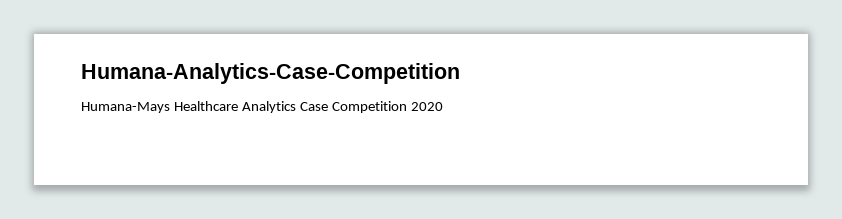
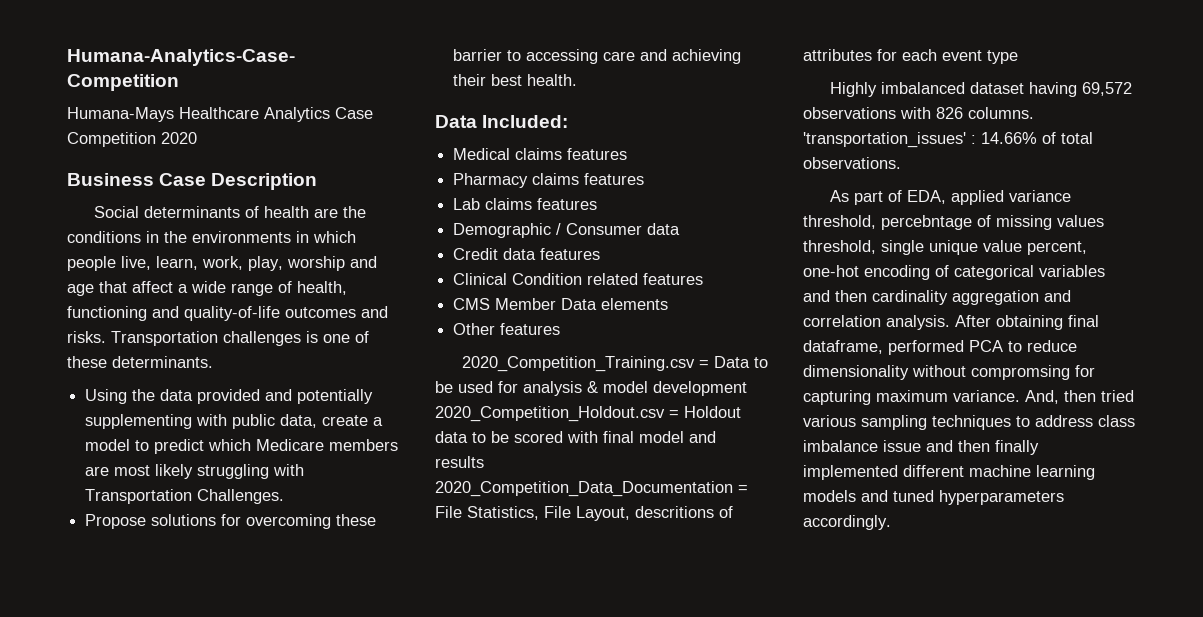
(443, 106) none -> [67,173,318,190] [93,206,366,218] [67,231,356,243] [67,256,377,271] [67,281,347,296] [67,306,388,321] [67,331,369,346] [67,356,213,368] [85,389,374,404] [85,414,384,429] [85,439,399,454] [85,464,305,479] [85,489,285,504] [85,514,377,529] [453,49,742,64] [453,74,578,86] [435,115,569,128] [453,148,628,160] [453,173,645,188] [453,198,598,210] [453,223,681,238] [453,248,601,260] [453,273,704,285] [453,298,669,310] [453,323,561,335] [461,356,768,372] [435,381,747,396] [435,406,741,422] [435,431,716,443] [435,456,484,468] [435,481,748,497] [435,506,733,521] [803,49,1018,64] [829,82,1132,97] [803,107,1034,119] [803,132,1093,148] [803,157,901,169] [829,190,1071,205] [803,215,1104,230] [803,240,1087,255] [803,265,1105,280] [803,290,1071,305] [803,315,1099,330] [803,340,1077,355] [803,365,1095,380] [803,390,1134,405] [803,415,1135,430] [803,440,1039,455] [803,465,1095,480] [803,490,1064,505] [803,515,891,530] // Business Case Description // Social determinants of health are the conditions in the environments in which people live, learn, work, play, worship and age that affect a wide range of health, functioning and quality-of-life outcomes and risks. Transportation challenges is one of these determinants. // Using the data provided and potentially supplementing with public data, create a model to predict which Medicare members are most likely struggling with Transportation Challenges. // Propose solutions for overcoming these barrier to accessing care and achieving their best health. // Data Included: // Medical claims features // Pharmacy claims features // Lab claims features // Demographic / Consumer data // Credit data features // Clinical Condition related features // CMS Member Data elements // Other features // 2020_Competition_Training.csv = Data to be used for analysis & model development 2020_Competition_Holdout.csv = Holdout data to be scored with final model and results 2020_Competition_Data_Documentation = File Statistics, File Layout, descritions of attributes for each event type // Highly imbalanced dataset having 69,572 observations with 826 columns. 'transportation_issues' : 14.66% of total observations. // As part of EDA, applied variance threshold, percebntage of missing values threshold, single unique value percent, one-hot encoding of categorical variables and then cardinality aggregation and correlation analysis. After obtaining final dataframe, performed PCA to reduce dimensionality without compromsing for capturing maximum variance. And, then tried various sampling techniques to address class imbalance issue and then finally implemented different machine learning models and tuned hyperparameters accordingly.

